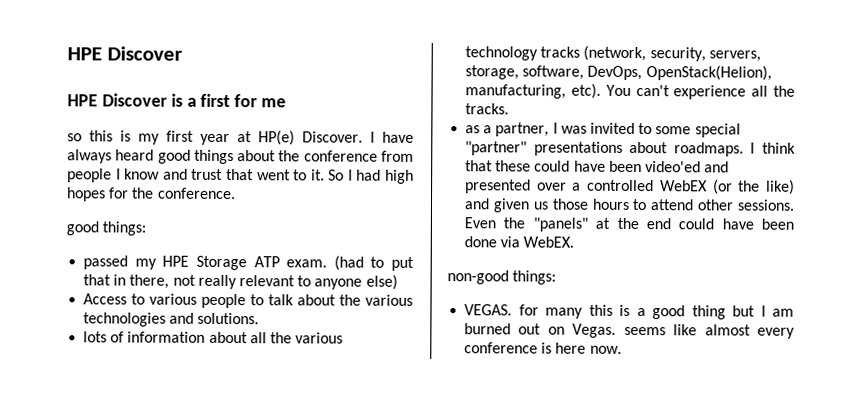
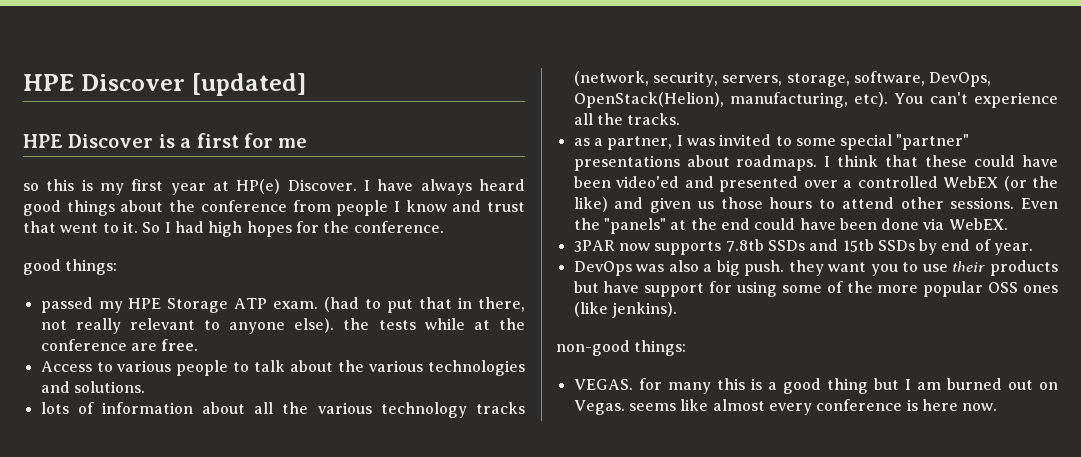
[67,46,183,61] HPE Discover -> [23,73,306,96] HPE Discover [updated]
[365,274,398,290] else) -> [294,318,525,333] [40,339,199,351] else). the tests while at the conference are free.
(575, 242) none -> [573,239,1034,255] [573,260,1058,276] [573,281,1058,297] [573,302,677,318] // 3PAR now supports 7.8tb SSDs and 15tb SSDs by end of year. // DevOps was also a big push. they want you to use their products but have support for using some of the more popular OSS ones (like jenkins).

